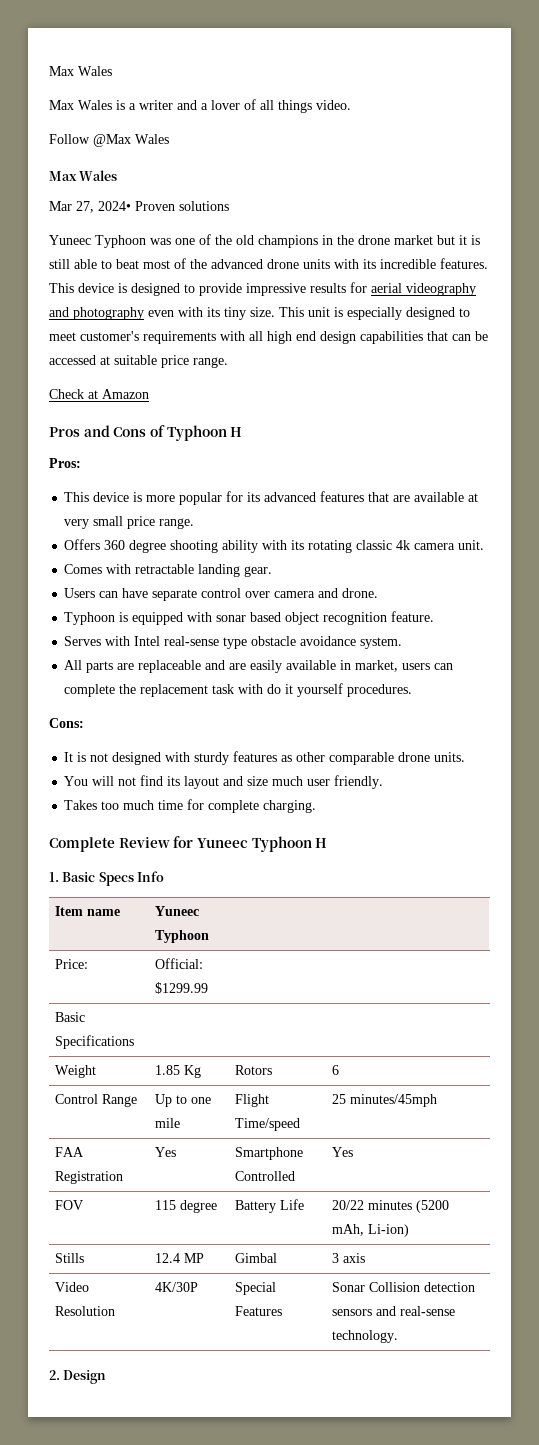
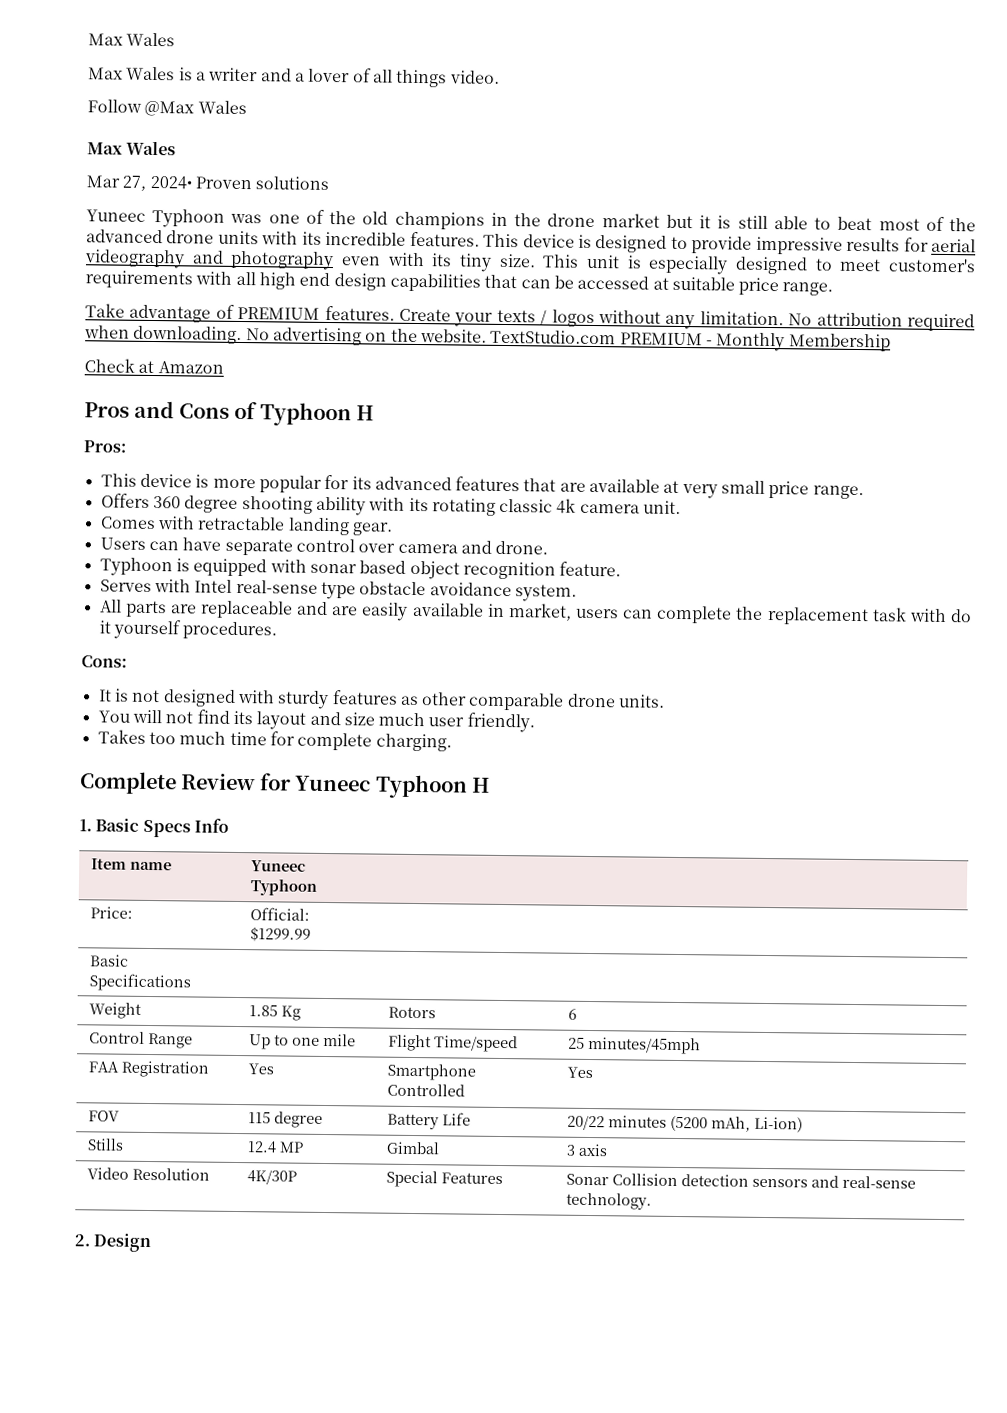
(228, 362) none -> [85,303,975,332] [84,325,891,352] // Take advantage of PREMIUM features. Create your texts / logos without any limitation. No attribution required when downloading. No advertising on the website. TextStudio.com PREMIUM - Monthly Membership

